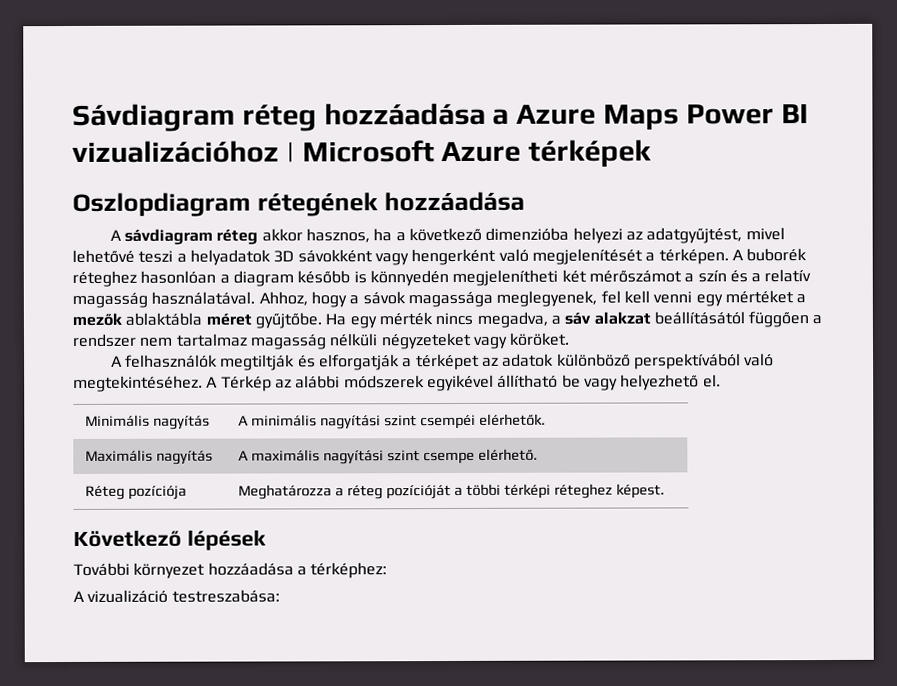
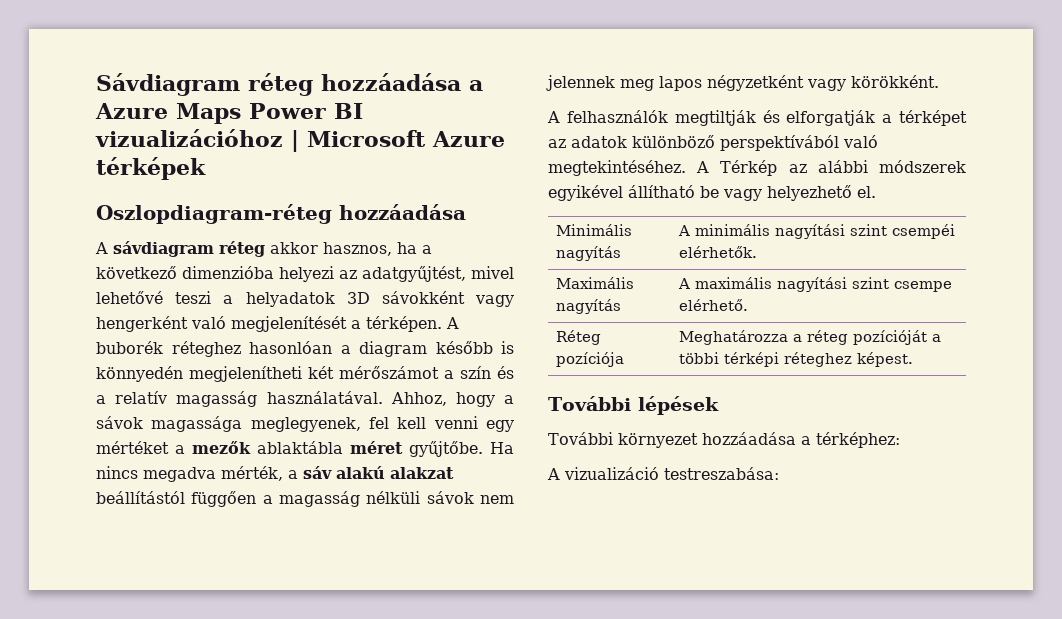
[72,192,378,217] Oszlopdiagram rétegének -> [96,204,332,224] Oszlopdiagram-réteg
[349,311,823,329] [72,332,571,350] egy mérték nincs megadva, a sáv alakzat beállításától függően a rendszer nem tartalmaz magasság nélküli négyzeteket vagy köröket. -> [96,466,454,482] [96,491,514,507] [546,75,939,91] nincs megadva mérték, a sáv alakú alakzat beállítástól függően a magasság nélküli sávok nem jelennek meg lapos négyzetként vagy körökként.
[73,529,182,547] Következő -> [548,396,631,411] További

